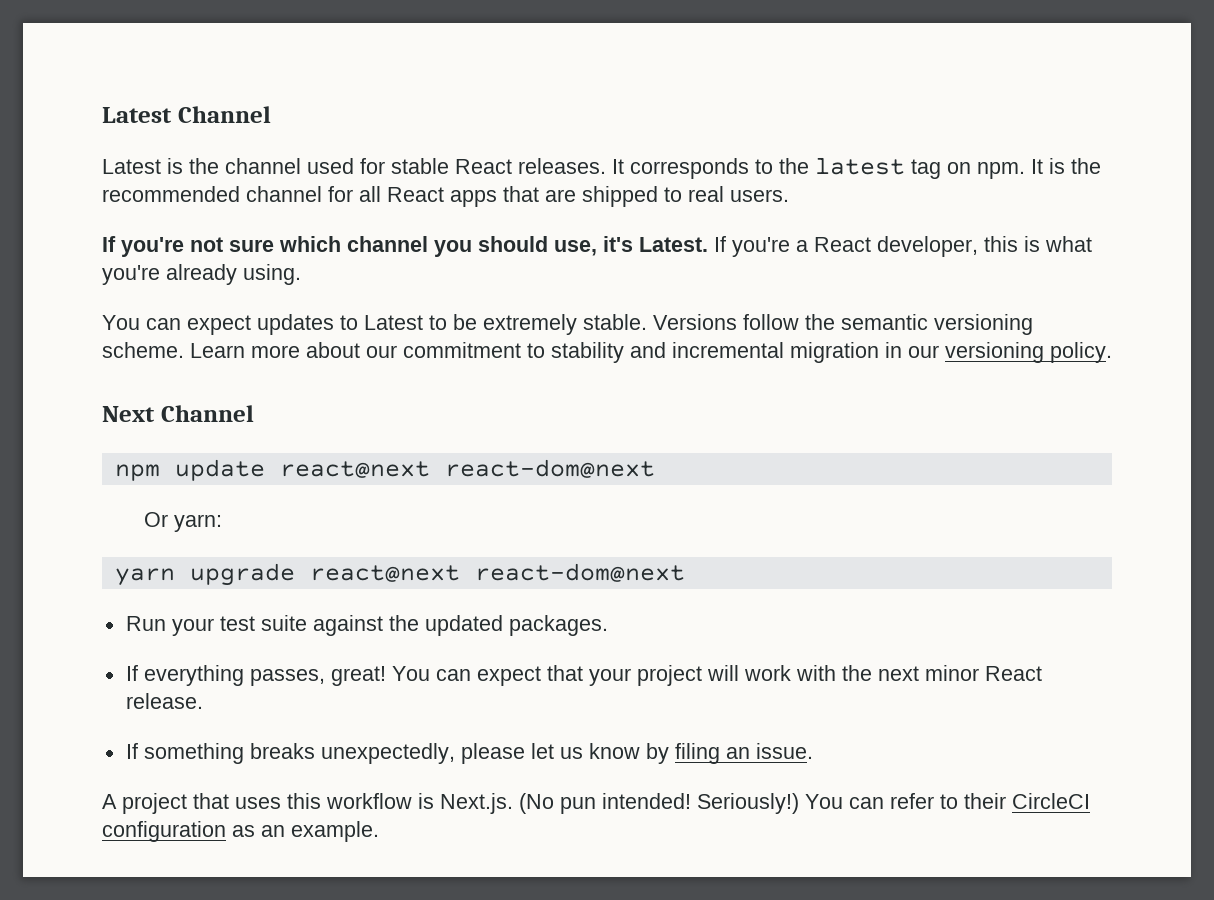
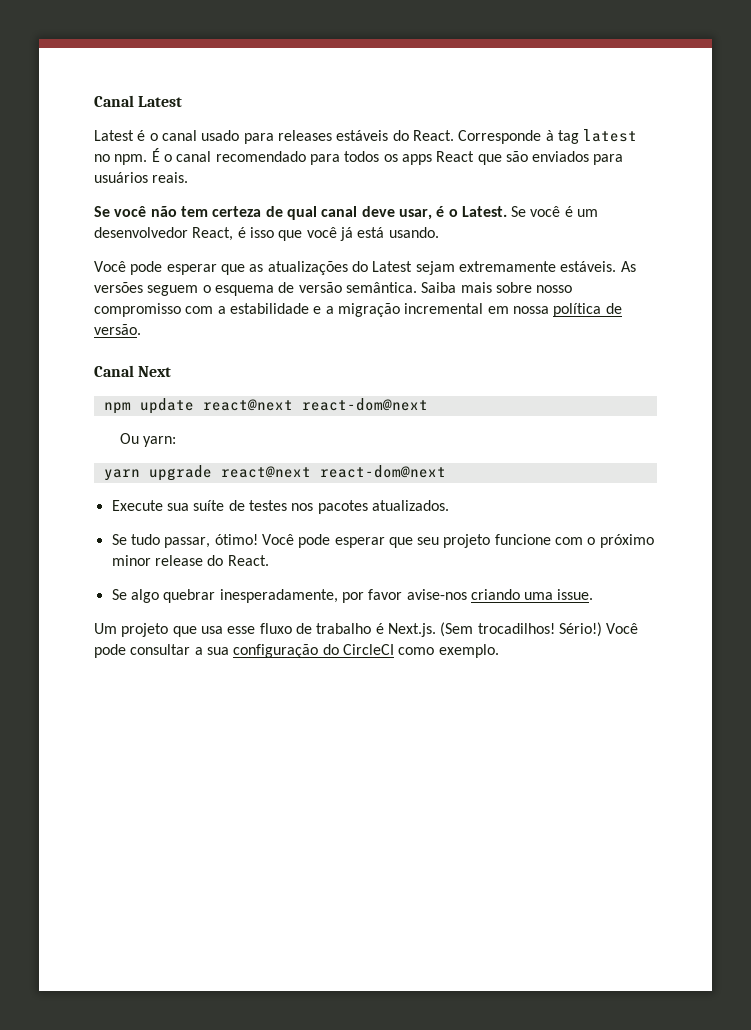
[102,106,271,123] [102,157,1101,179] [102,186,789,207] [102,236,1092,257] [102,264,301,285] [102,314,1033,335] [102,342,1112,363] Latest Channel // Latest is the channel used for stable React releases. It corresponds to the latest tag on npm. It is the recommended channel for all React apps that are shipped to real users. // If you're not sure which channel you should use, it's Latest. If you're a React developer, this is what you're already using. // You can expect updates to Latest to be extremely stable. Versions follow the semantic versioning scheme. Learn more about our commitment to stability and incremental migration in our versioning policy. // -> [94,95,183,107] [94,129,638,144] [94,148,624,165] [94,172,189,183] [94,206,599,220] [94,227,439,241] [94,261,636,275] [94,282,573,296] [94,303,622,317] [94,324,141,335] [94,365,134,377] Canal Latest // Latest é o canal usado para releases estáveis do React. Corresponde à tag latest no npm. É o canal recomendado para todos os apps React que são enviados para usuários reais. // Se você não tem certeza de qual canal deve usar, é o Latest. Se você é um desenvolvedor React, é isso que você já está usando. // Você pode esperar que as atualizações do Latest sejam extremamente estáveis. As versões seguem o esquema de versão semântica. Saiba mais sobre nosso compromisso com a estabilidade e a migração incremental em nossa política de versão. // Canal
[160,405,254,422] Channel -> (172, 371) none
[143,512,168,527] Or -> [119,433,139,444] Ou
[125,615,608,636] [125,665,1042,686] [125,693,203,709] [125,743,813,764] [102,793,1090,814] [102,821,379,842] Run your test suite against the updated packages. // If everything passes, great! You can expect that your project will work with the next minor React release. // If something breaks unexpectedly, please let us know by filing an issue. // A project that uses this workflow is Next.js. (No pun intended! Seriously!) You can refer to their CircleCI configuration as an example. -> [111,500,449,514] [111,534,654,548] [111,555,269,566] [111,589,594,603] [94,622,639,637] [94,644,499,658] Execute sua suíte de testes nos pacotes atualizados. // Se tudo passar, ótimo! Você pode esperar que seu projeto funcione com o próximo minor release do React. // Se algo quebrar inesperadamente, por favor avise-nos criando uma issue. // Um projeto que usa esse fluxo de trabalho é Next.js. (Sem trocadilhos! Sério!) Você pode consultar a sua configuração do CircleCI como exemplo.

